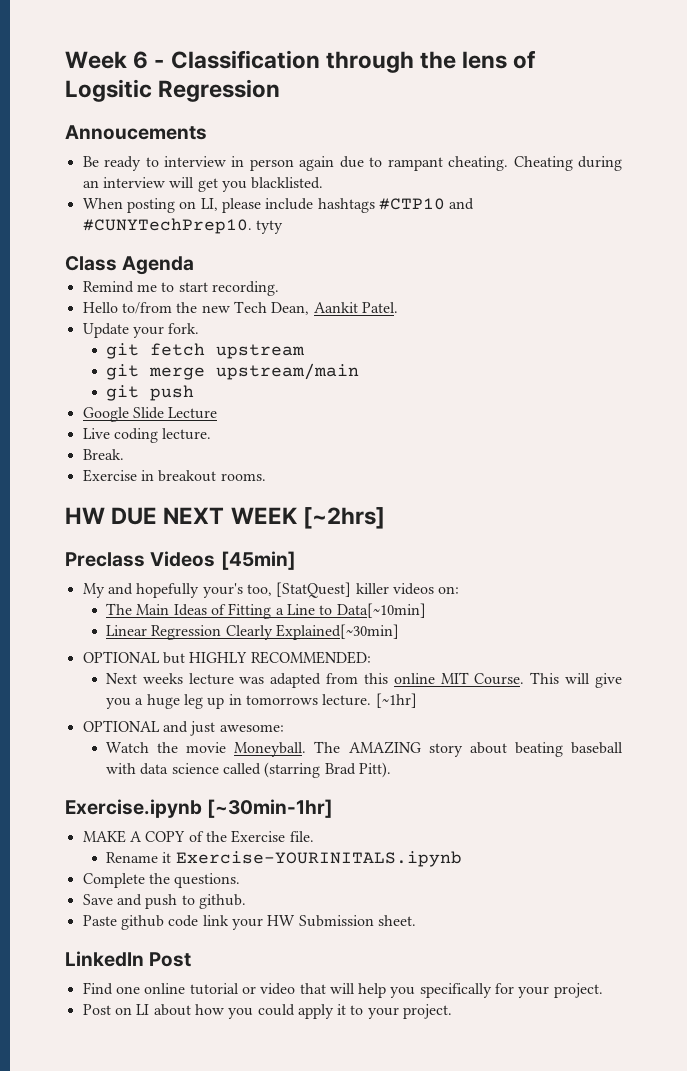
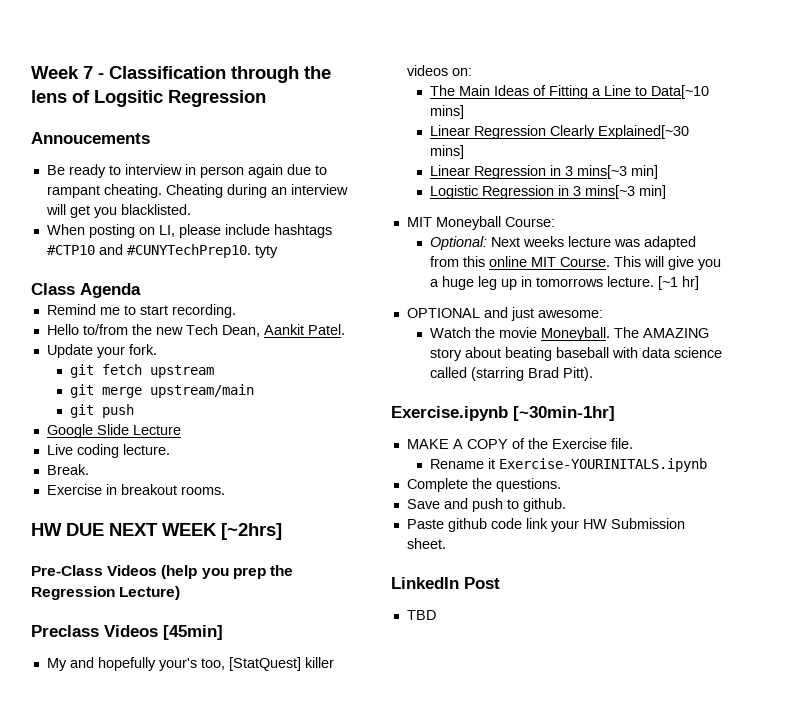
[133,51,149,69] 6 -> [83,66,93,79] 7
(385, 518) none -> [31,565,293,579] [31,586,181,600] // Pre-Class Videos (help you prep the Regression Lecture)
[336,603,426,618] Data[~10min] -> [650,85,709,99] [429,105,464,119] Data[~10 mins]
[275,624,399,640] [82,651,371,664] Explained[~30min] // OPTIONAL but HIGHLY RECOMMENDED: // -> [597,125,689,139] [429,145,464,159] [429,165,658,179] [429,185,666,199] [406,216,555,230] [429,236,487,250] Explained[~30 mins] // Linear Regression in 3 mins[~3 min] // Logistic Regression in 3 mins[~3 min] // MIT Moneyball Course: // Optional:
[375,693,417,708] [~1hr] -> [657,276,699,290] [~1 hr]
[82,982,603,998] [82,1004,453,1019] Find one online tutorial or video that will help you specifically for your project. // Post on LI about how you could apply it to your project. -> [406,610,436,620] TBD

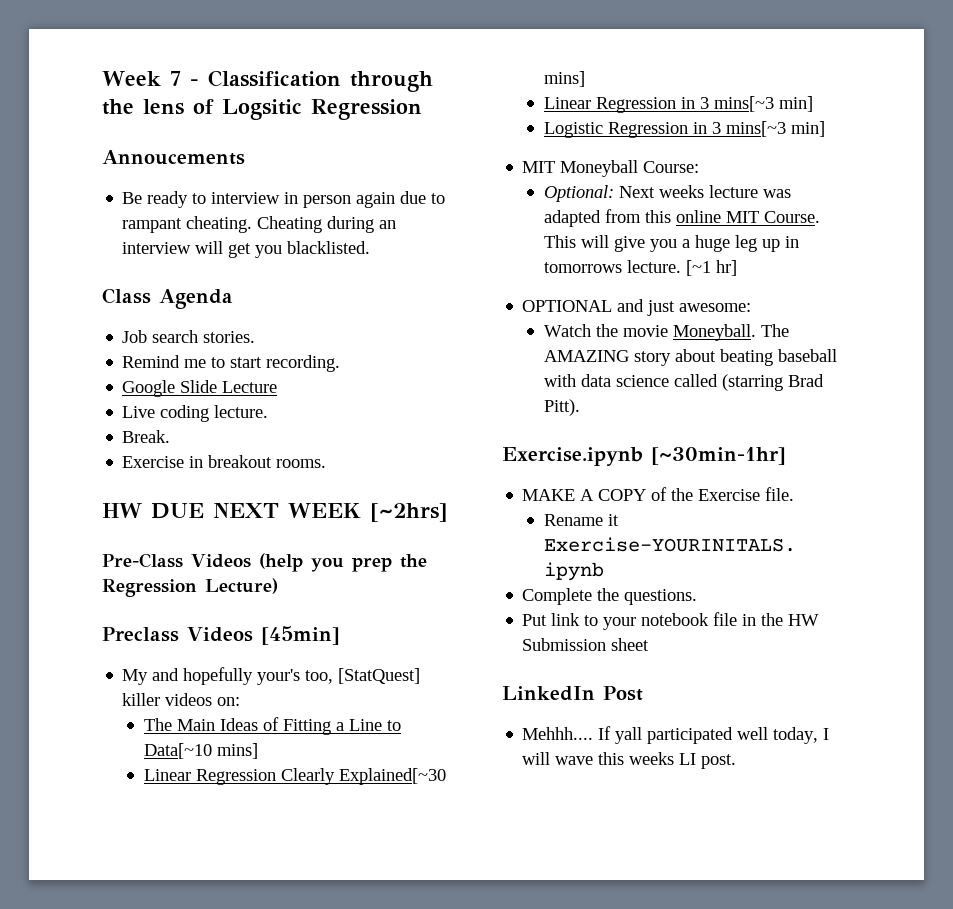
[46,224,332,238] [46,244,278,258] // When posting on LI, please include hashtags #CTP10 and #CUNYTechPrep10. tyty -> (371, 247) none
(141, 290) none -> [122,330,256,343] // Job search stories.
[46,324,345,337] [46,344,157,358] [69,364,214,378] [69,384,254,398] [69,404,134,418] // Hello to/from the new Tech Dean, Aankit Patel. // Update your fork. // git fetch upstream // git merge upstream/main // git push -> (341, 363) none
[406,498,566,512] [406,518,579,532] Save and push to github. // Paste github code link your -> [522,612,784,630] Put link to your notebook file in the
[406,538,446,549] sheet. -> [611,638,650,651] sheet
[406,610,436,620] TBD -> [522,726,830,744] [522,752,737,769] Mehhh.... If yall participated well today, I will wave this weeks LI post.

